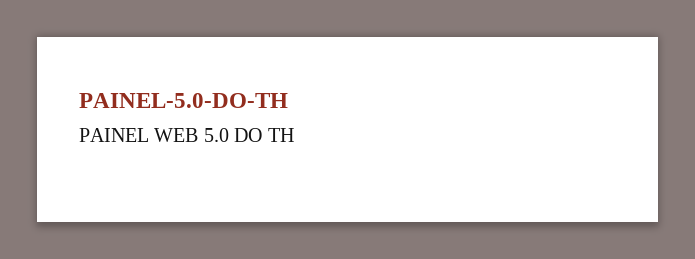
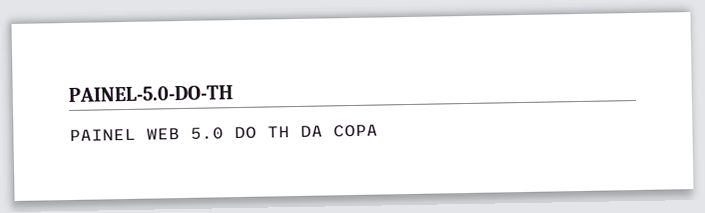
(294, 135) none -> [300,124,378,138] DA COPA

